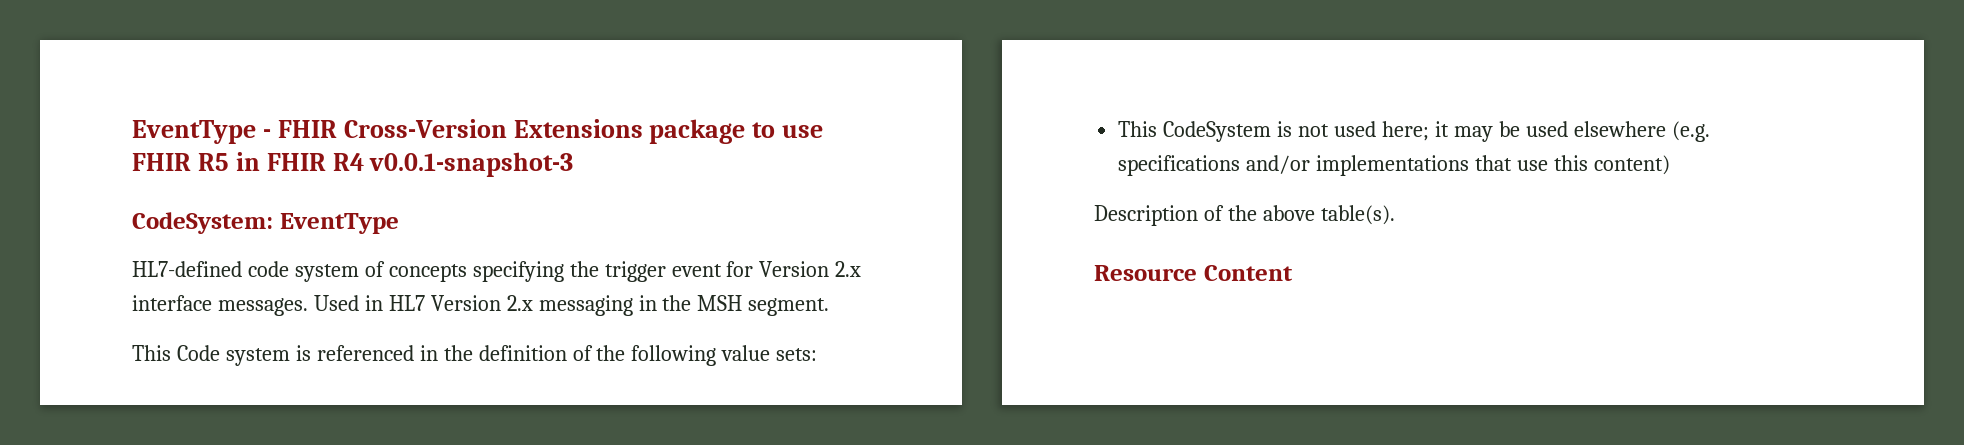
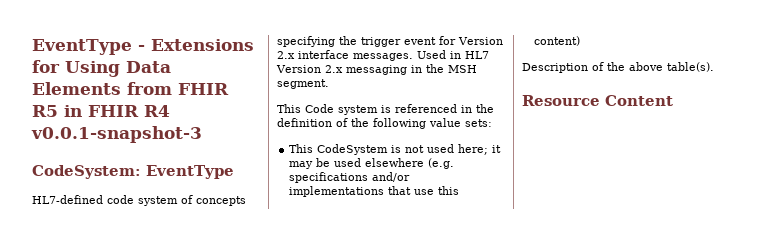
[277,119,824,144] FHIR Cross-Version Extensions package to use -> [150,39,254,51] [32,60,171,77] [32,82,172,95] Extensions for Using Data Elements from

